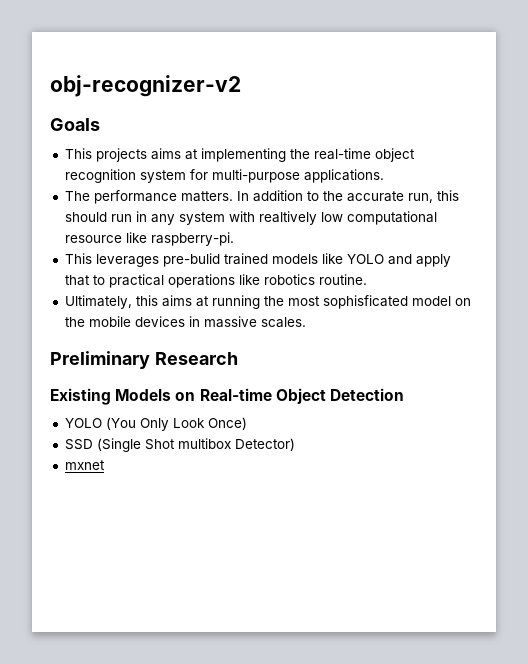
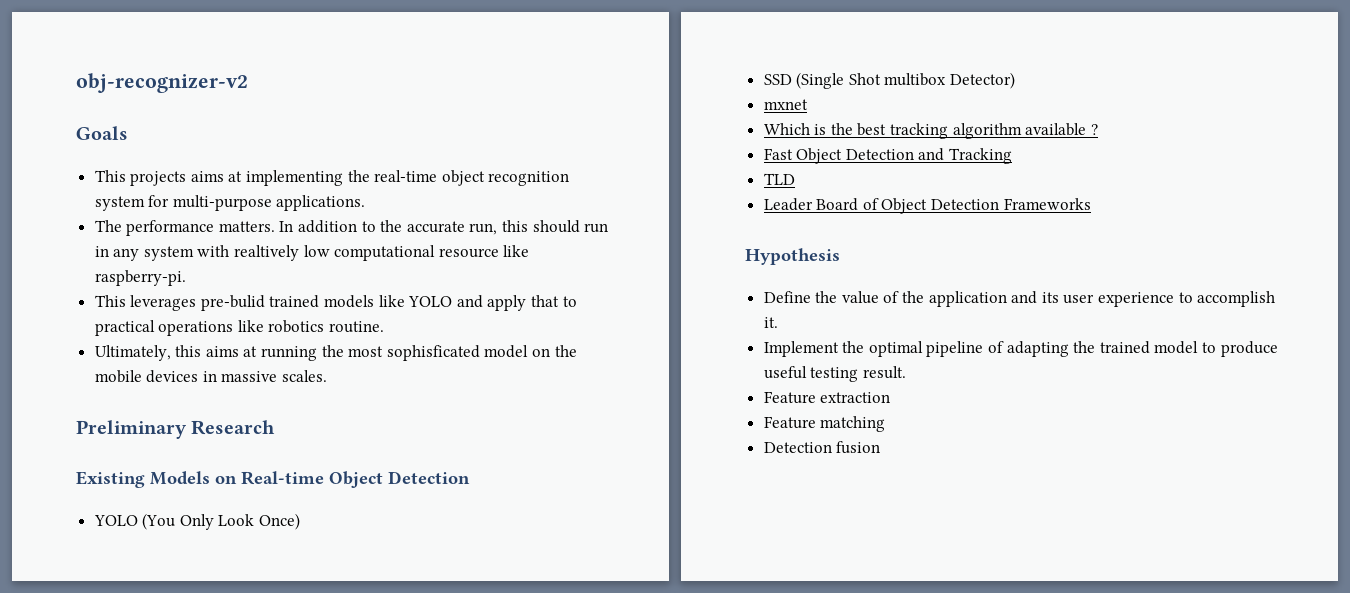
(105, 465) none -> [763,123,1098,139] [763,148,1013,164] [763,173,795,185] [763,198,1091,214] [745,248,840,265] [763,291,1276,307] [763,317,778,328] [763,341,1278,357] [763,366,906,382] [763,391,891,404] [763,416,886,432] [763,441,881,454] // Which is the best tracking algorithm available ? // Fast Object Detection and Tracking // TLD // Leader Board of Object Detection Frameworks // Hypothesis // Define the value of the application and its user experience to accomplish it. // Implement the optimal pipeline of adapting the trained model to produce useful testing result. // Feature extraction // Feature matching // Detection fusion

